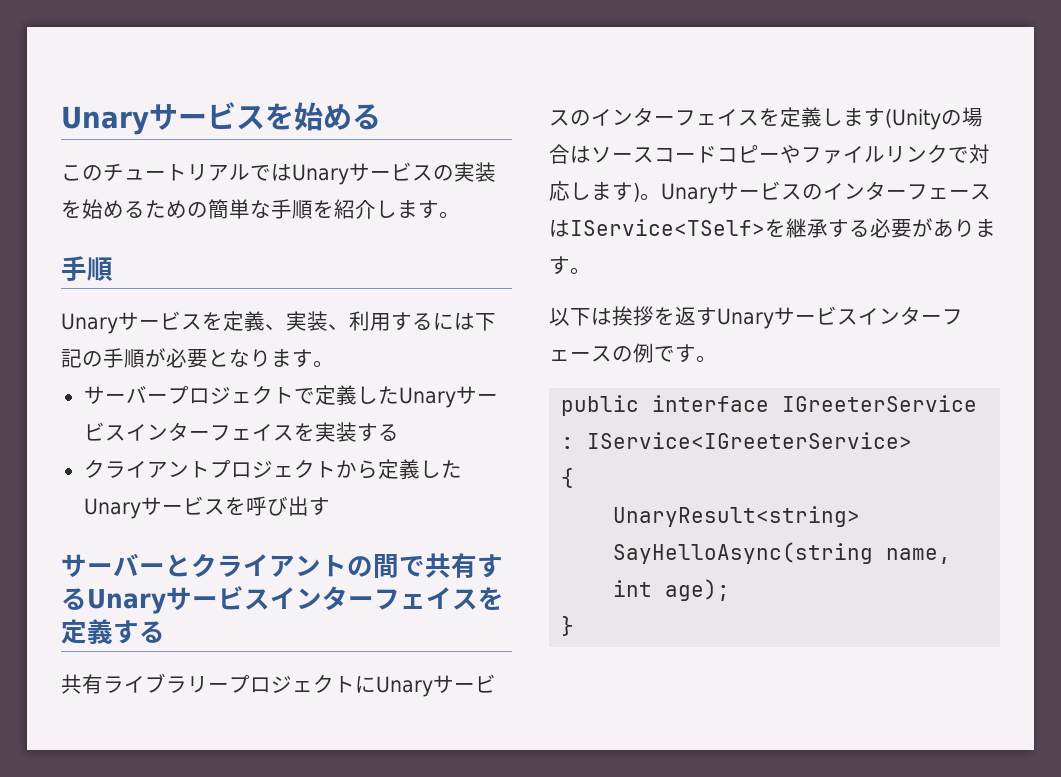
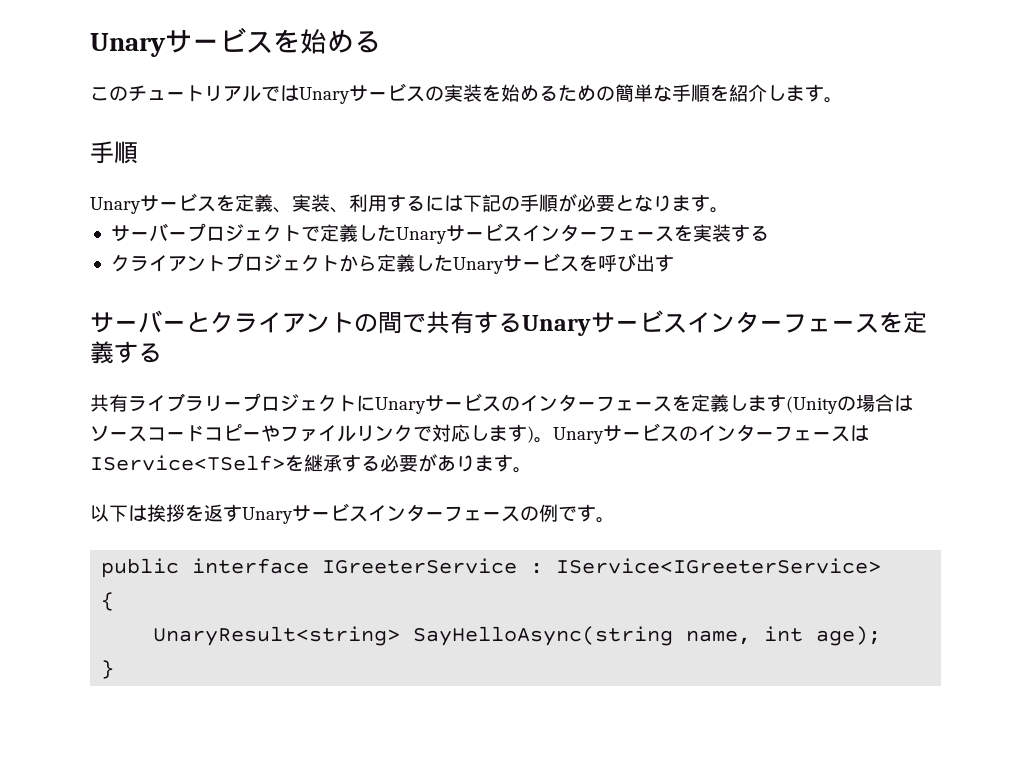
[251,424,273,441] イ -> [635,232,655,240] ー
[426,587,452,609] イ -> [831,320,855,331] ー
[717,109,738,126] イ -> [634,402,653,410] ー

